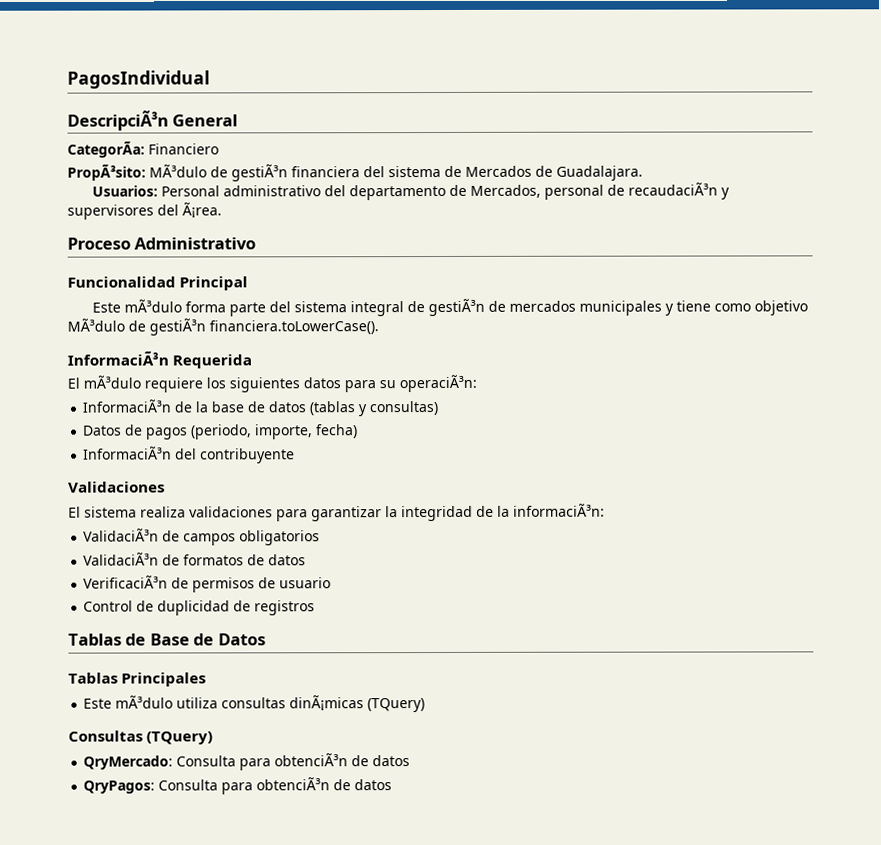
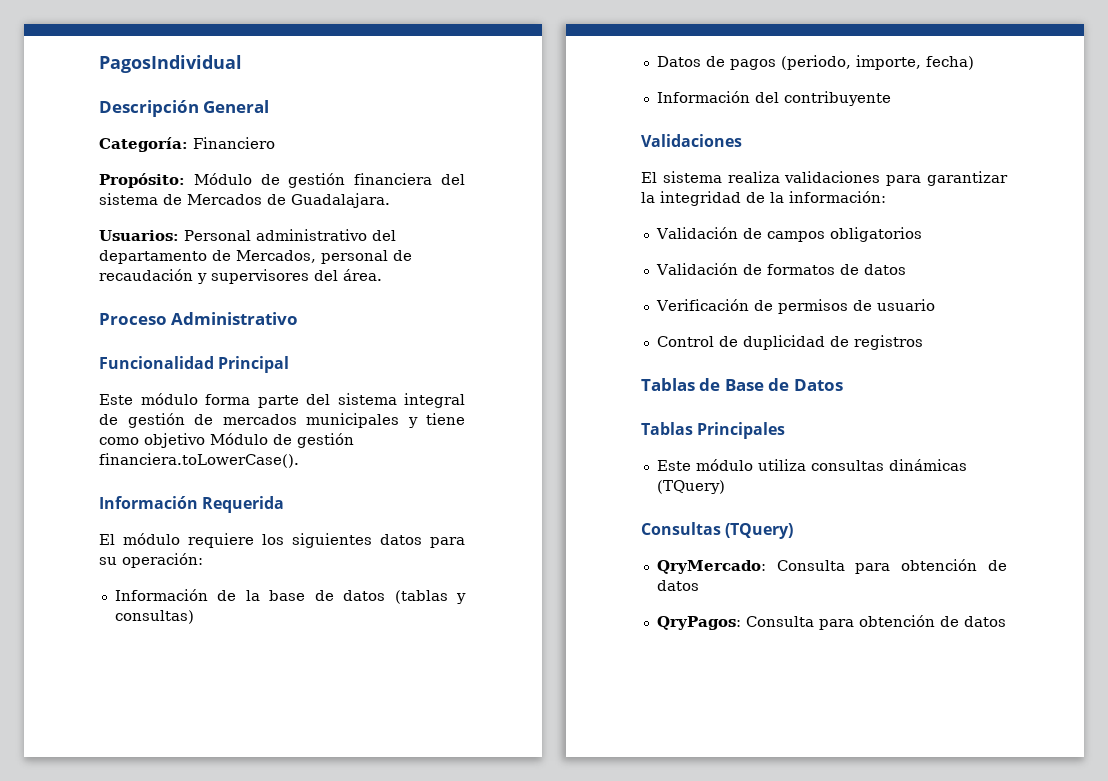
[67,110,169,131] DescripciÃ³n -> [99,100,199,117] Descripción
[67,141,145,158] CategorÃa: -> [99,137,188,152] Categoría:
[67,164,288,182] PropÃ³sito: MÃ³dulo de gestiÃ³n -> [99,173,346,188] Propósito: Módulo de gestión
[628,182,719,196] recaudaciÃ³n -> [99,269,193,281] recaudación
[182,202,222,218] Ã¡rea. -> [343,269,382,281] área.
[124,299,183,313] mÃ³dulo -> [140,393,198,405] módulo
[428,298,486,317] gestiÃ³n -> [127,413,185,428] gestión
[67,318,206,336] MÃ³dulo de gestiÃ³n -> [210,433,354,448] Módulo de gestión
[67,351,169,366] InformaciÃ³n -> [99,496,198,509] Información
[83,375,141,389] mÃ³dulo -> [123,533,180,545] módulo
[399,374,477,393] [82,399,172,413] operaciÃ³n: // InformaciÃ³n -> [122,553,203,568] [114,589,208,601] operación: // Información
[83,446,173,460] InformaciÃ³n -> [656,91,750,103] Información
[513,503,605,517] [83,528,160,542] informaciÃ³n: // ValidaciÃ³n -> [789,191,886,203] [655,227,738,239] información: // Validación
[83,552,160,566] ValidaciÃ³n -> [655,263,738,275] Validación
[83,575,169,589] VerificaciÃ³n -> [655,299,749,311] Verificación
[115,695,174,709] mÃ³dulo -> [695,459,753,471] módulo
[289,695,365,711] dinÃ¡micas -> [888,459,967,471] dinámicas
[274,753,349,767] obtenciÃ³n -> [901,559,978,571] obtención
[256,777,331,791] obtenciÃ³n -> [858,615,935,627] obtención

